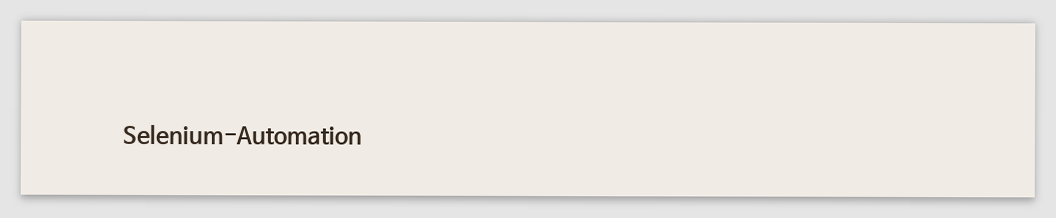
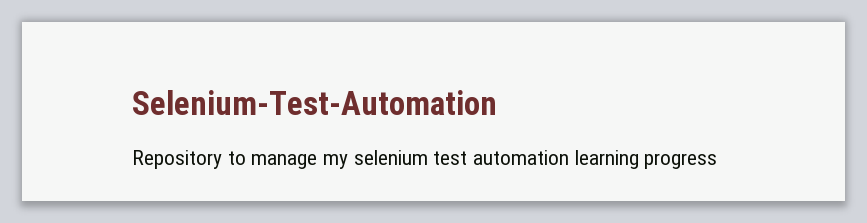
[122,123,362,146] Selenium-Automation -> [132,90,497,115] [132,150,718,169] Selenium-Test-Automation // Repository to manage my selenium test automation learning progress

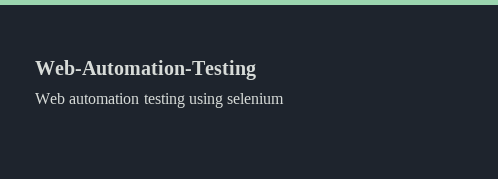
[132,90,497,115] [132,150,718,169] Selenium-Test-Automation // Repository to manage my selenium test automation learning progress -> [35,60,256,80] [35,93,285,108] Web-Automation-Testing // Web automation testing using selenium

